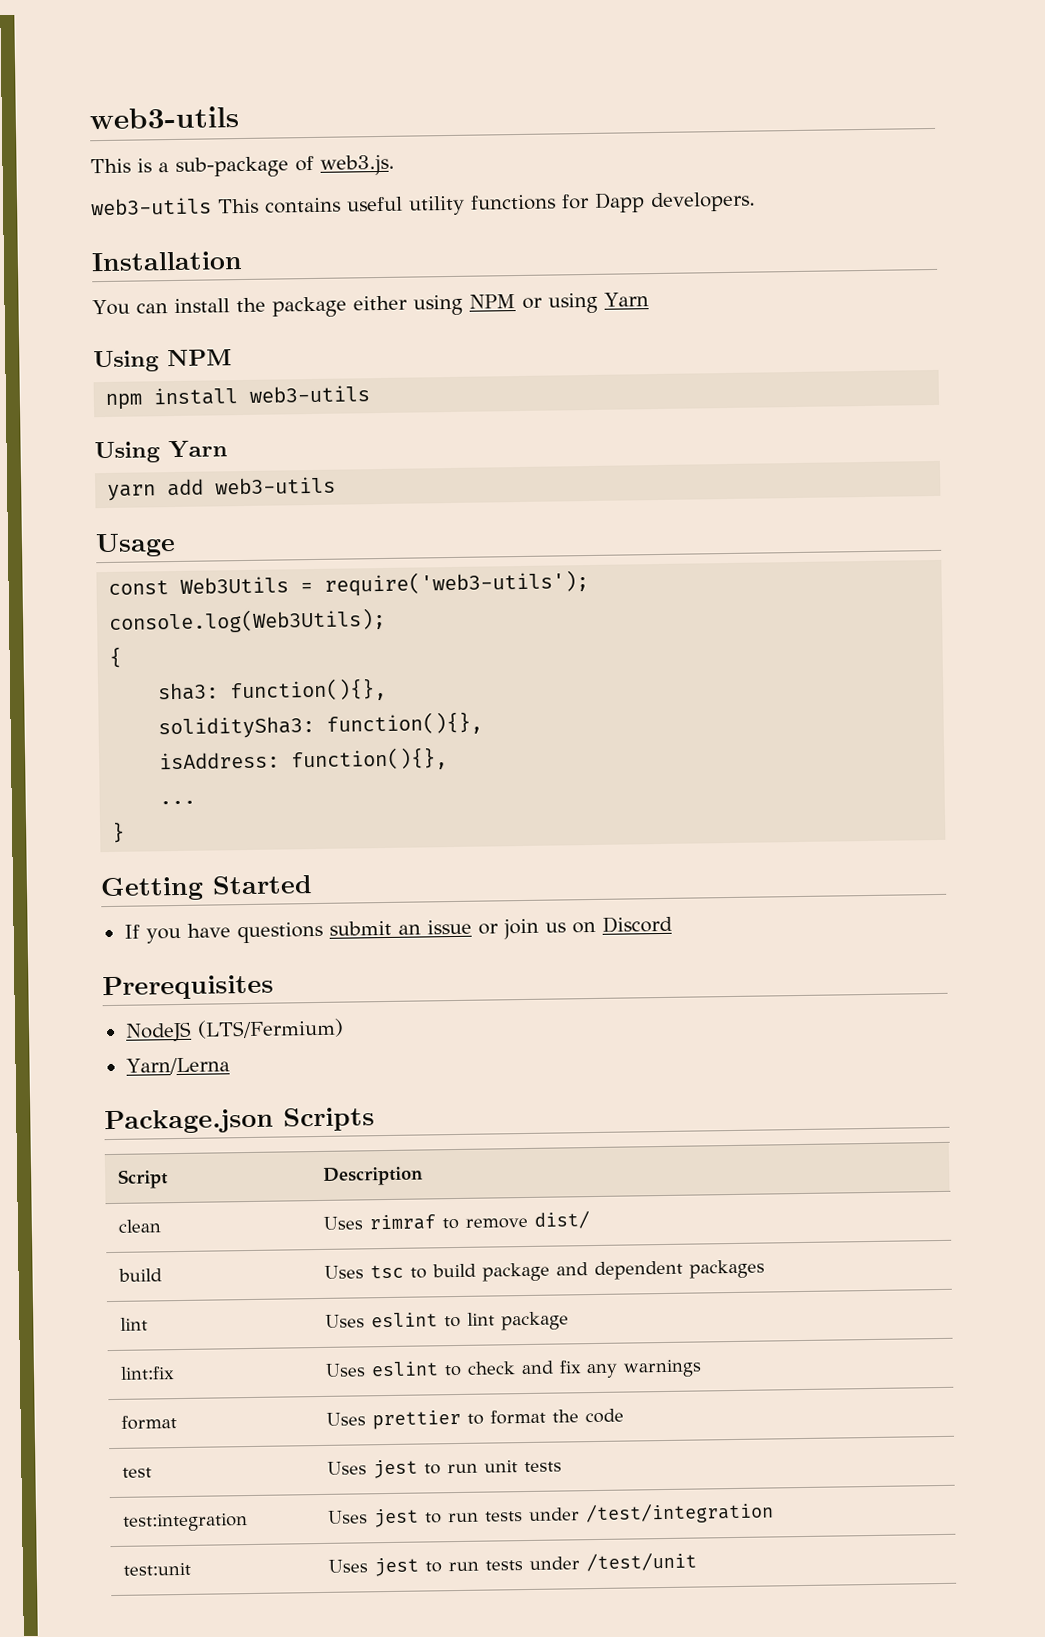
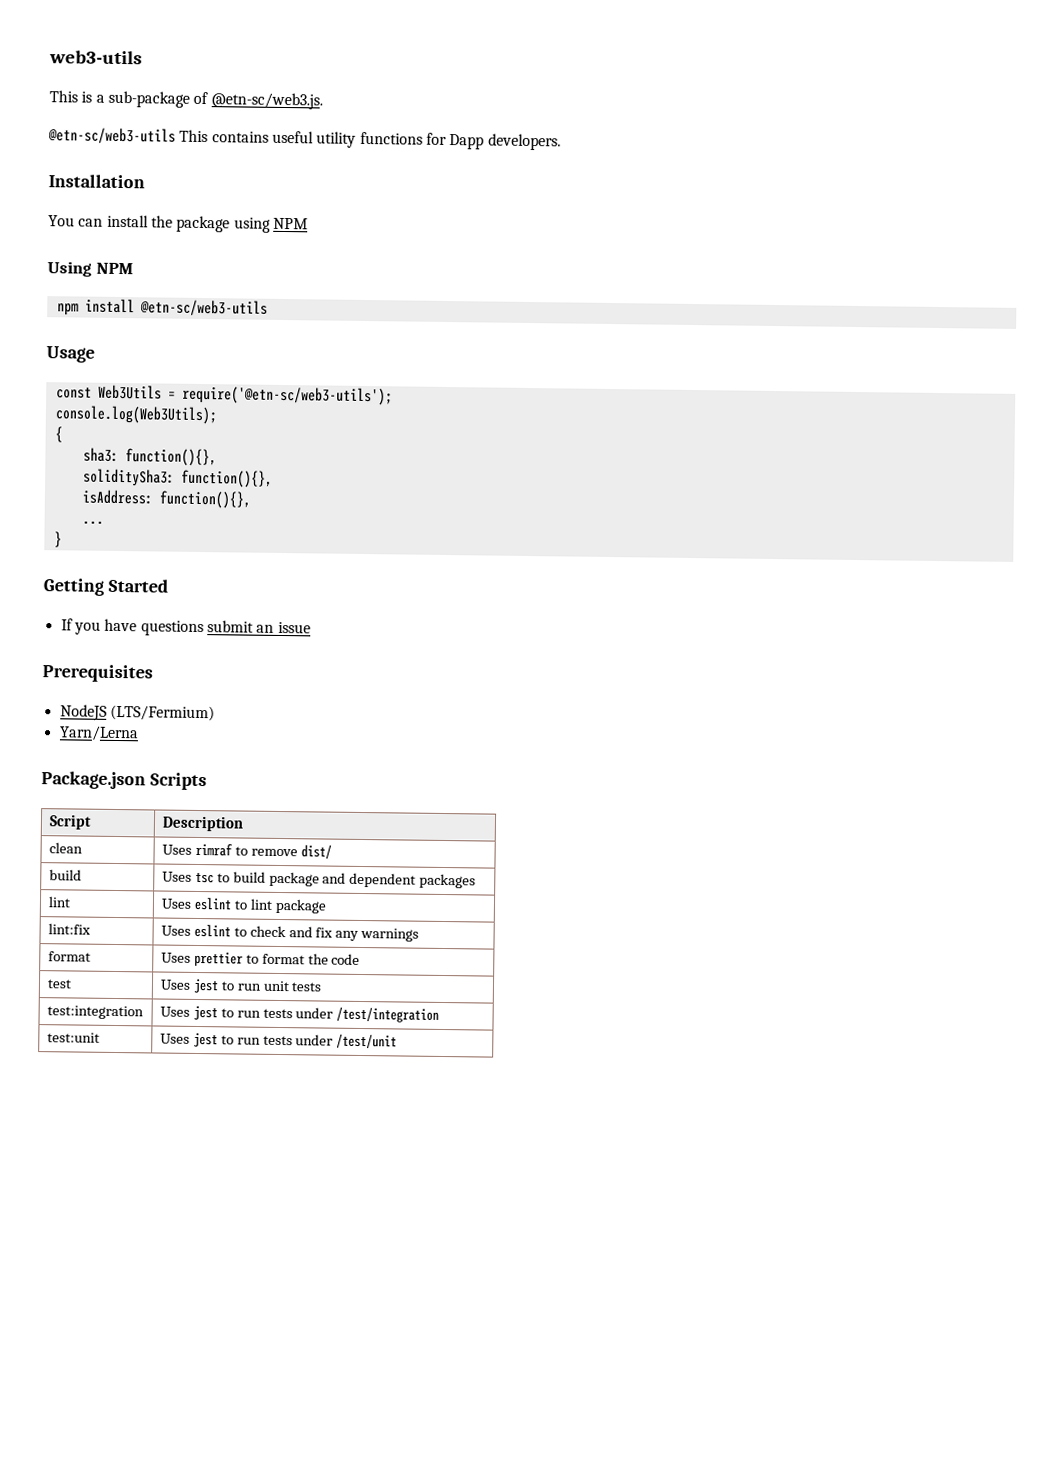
[320,154,395,176] [90,197,212,216] web3.js. // web3-utils -> [210,92,323,110] [48,127,176,145] @etn-sc/web3.js. // @etn-sc/web3-utils
[352,295,408,311] either -> (231, 224) none
[521,292,649,314] or using Yarn -> (308, 223) none
[249,385,371,403] [94,440,228,464] [107,476,337,501] web3-utils // Using Yarn // yarn add web3-utils -> [139,299,268,317] @etn-sc/web3-utils
[324,570,590,597] require('web3-utils'); -> [181,385,393,406] require('@etn-sc/web3-utils');
[477,915,673,940] or join us on Discord -> (311, 627) none

